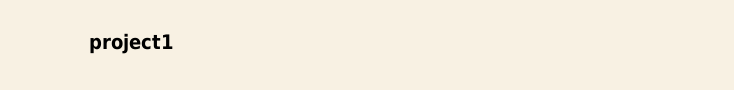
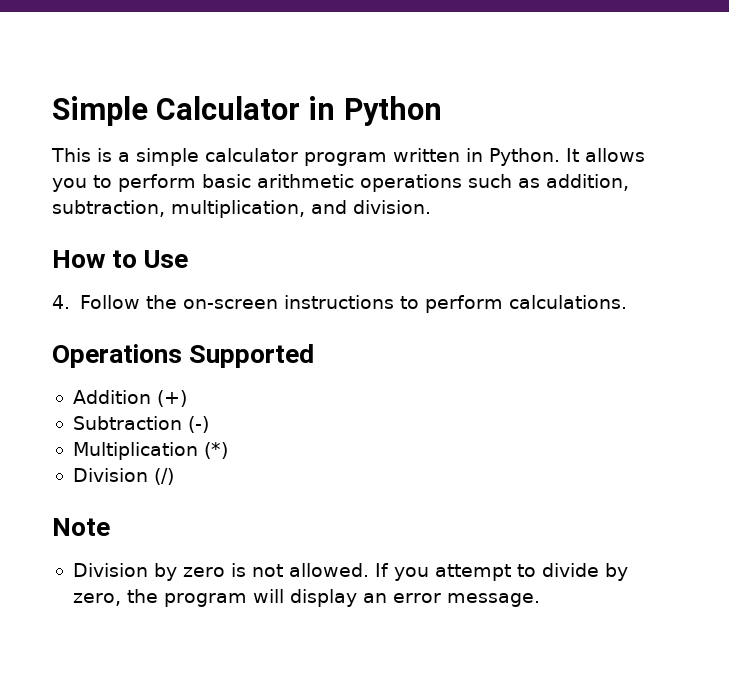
[89,33,174,54] project1 -> [52,96,442,126] [51,148,645,166] [52,174,629,192] [52,200,431,218] [52,250,189,268] [52,295,628,313] [52,344,315,368] [72,390,187,407] [72,416,209,433] [72,442,228,460] [72,468,174,485] [52,518,110,536] [72,563,628,581] [72,589,540,607] Simple Calculator in Python // This is a simple calculator program written in Python. It allows you to perform basic arithmetic operations such as addition, subtraction, multiplication, and division. // How to Use // 4. Follow the on-screen instructions to perform calculations. // Operations Supported // Addition (+) // Subtraction (-) // Multiplication (*) // Division (/) // Note // Division by zero is not allowed. If you attempt to divide by zero, the program will display an error message.

